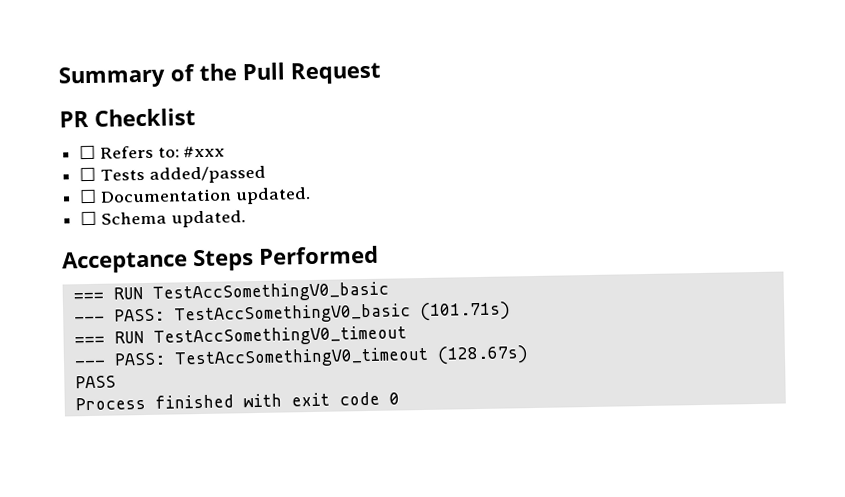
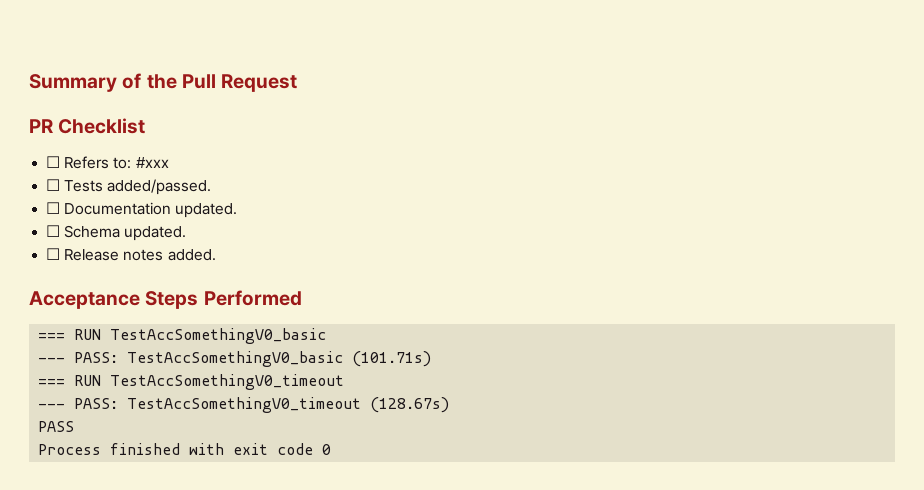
[148,165,266,184] added/passed -> [107,179,212,195] added/passed.
(246, 219) none -> [46,248,216,261] // ☐ Release notes added.

